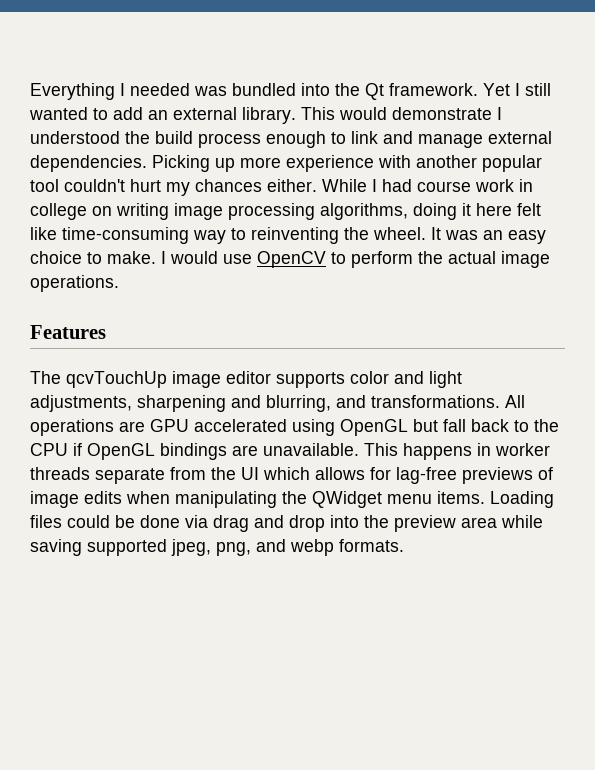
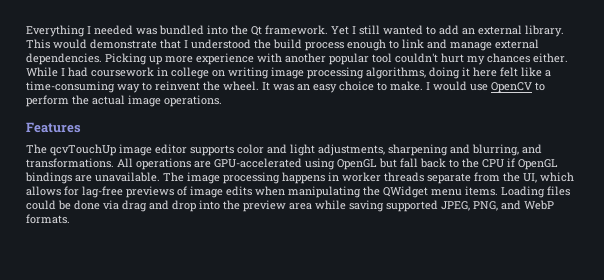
(492, 113) none -> [160,39,181,49] that
[417,179,514,192] course work -> [91,67,154,77] coursework
(57, 233) none -> [545,70,551,77] a
[251,227,339,244] reinventing -> [155,81,200,91] reinvent
[150,419,287,432] GPU accelerated -> [214,158,302,168] GPU-accelerated
[364,443,398,456] This -> [163,172,280,184] The image processing
[241,467,259,480] UI -> [523,173,537,183] UI,
[171,539,334,556] jpeg, png, and webp -> [441,200,554,211] JPEG, PNG, and WebP

